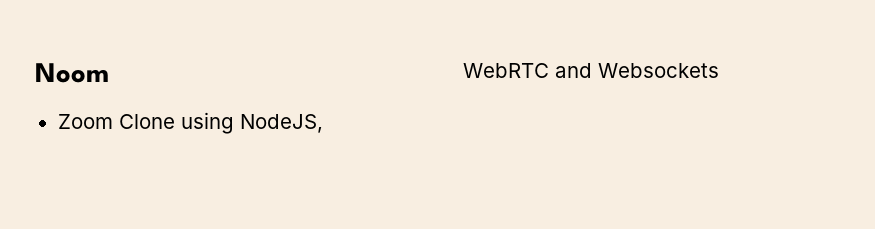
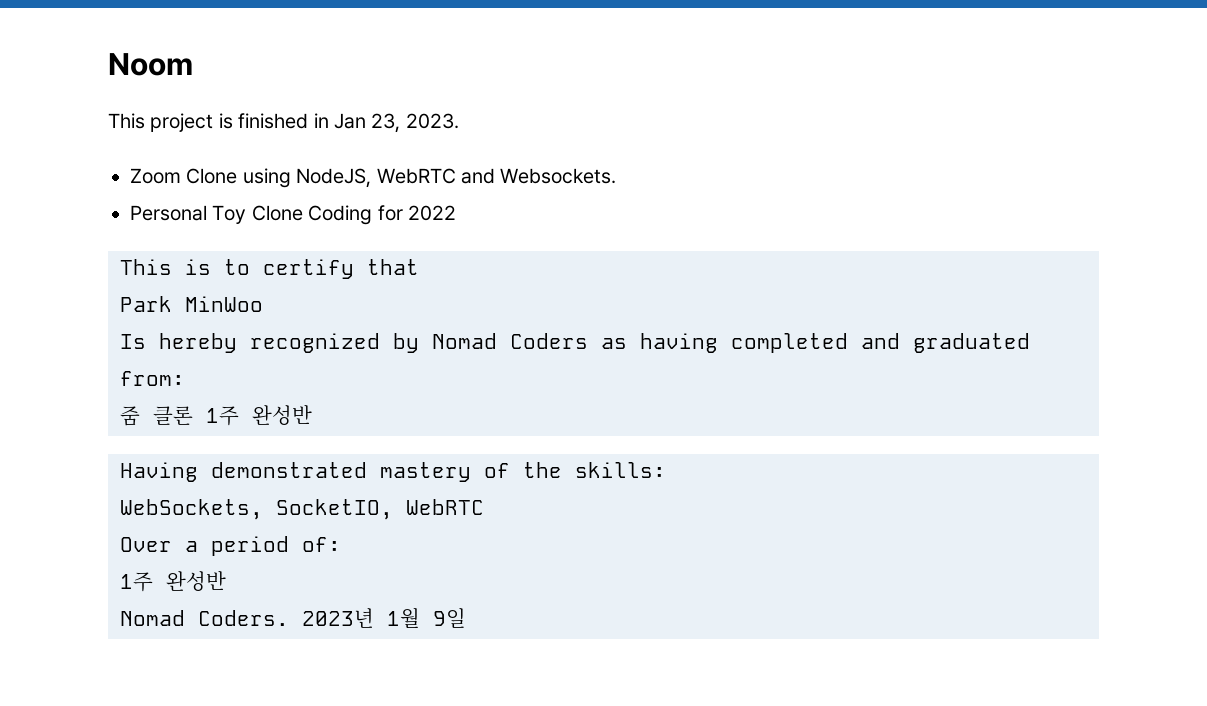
(109, 73) none -> [108,113,459,133] // This project is finished in Jan 23, 2023.
[597,63,719,78] Websockets -> [500,168,617,184] [130,205,456,225] [120,259,419,279] [120,296,263,312] [120,333,1030,353] [120,371,185,386] [120,405,312,426] [120,462,666,482] [120,499,484,520] [120,536,341,556] [120,571,226,592] [120,607,466,628] Websockets. // Personal Toy Clone Coding for 2022 // This is to certify that // Park MinWoo // Is hereby recognized by Nomad Coders as having completed and graduated from: // 줌 클론 1주 완성반 // Having demonstrated mastery of the skills: // WebSockets, SocketIO, WebRTC // Over a period of: // 1주 완성반 // Nomad Coders. 2023년 1월 9일

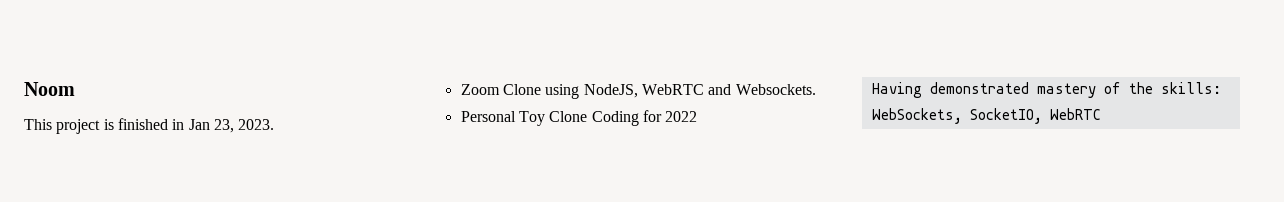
[120,259,419,279] [120,296,263,312] [120,333,1030,353] [120,371,185,386] [120,405,312,426] // This is to certify that // Park MinWoo // Is hereby recognized by Nomad Coders as having completed and graduated from: // 줌 클론 1주 완성반 -> (698, 116) none
[120,536,341,556] [120,571,226,592] [120,607,466,628] // Over a period of: // 1주 완성반 // Nomad Coders. 2023년 1월 9일 -> (1101, 114) none

